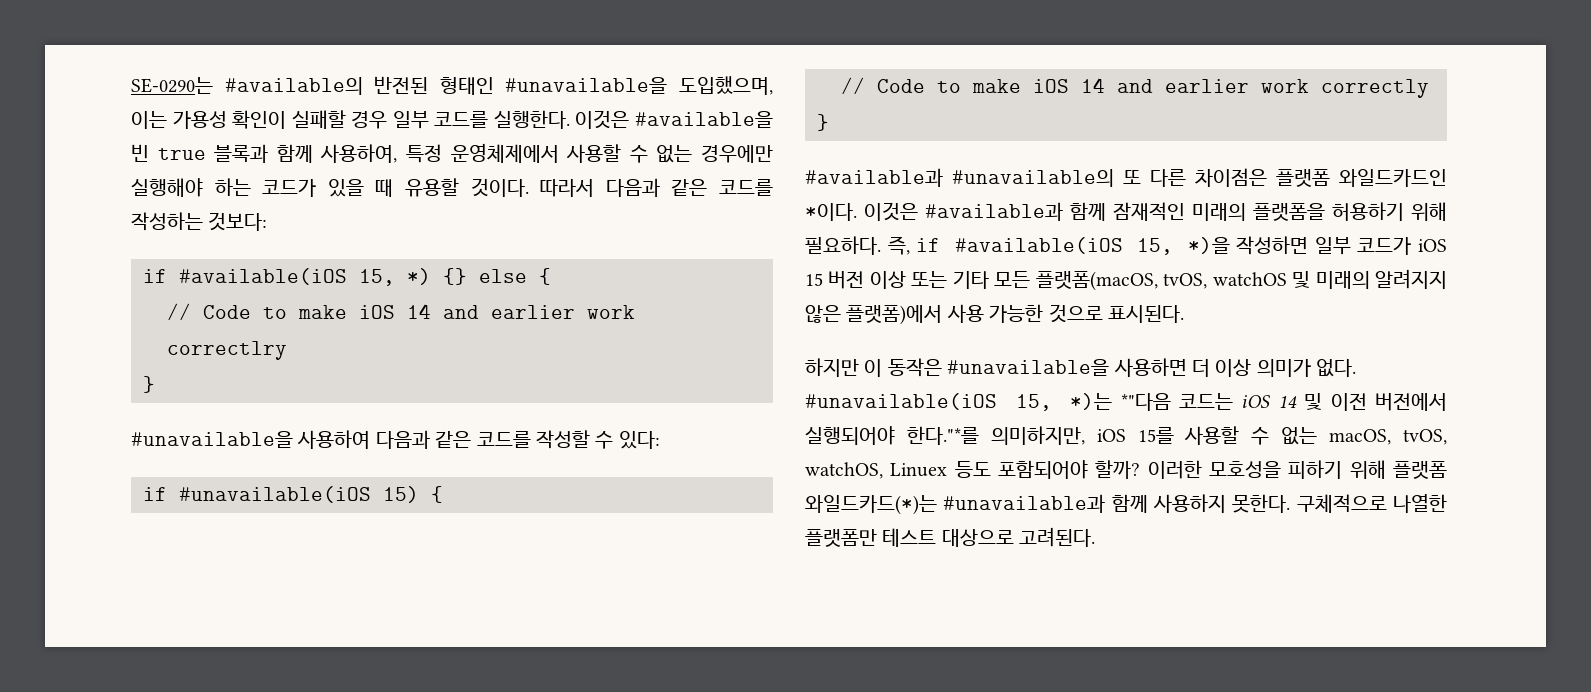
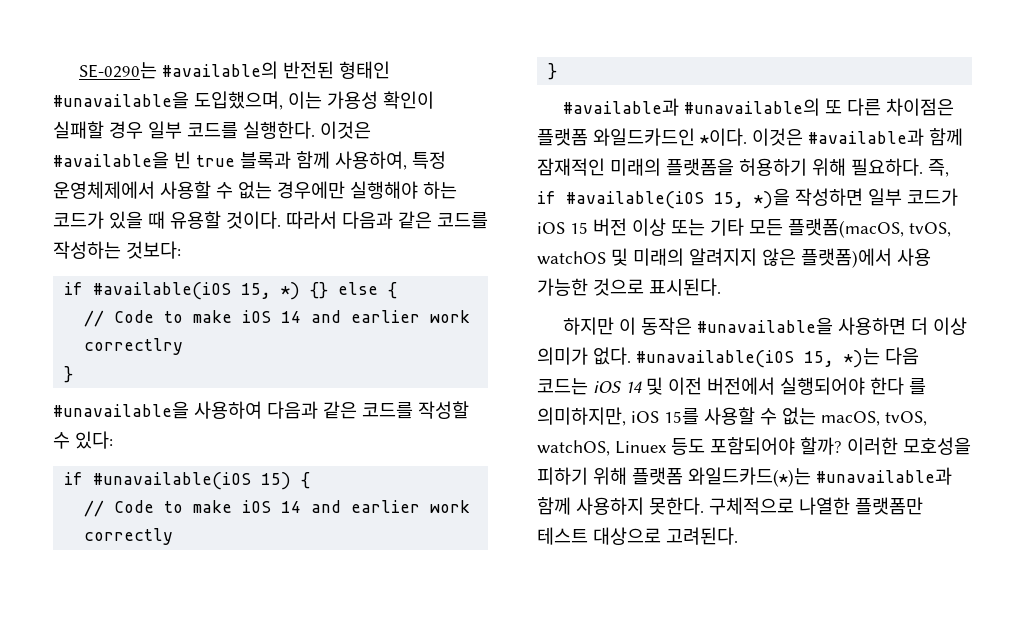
[1120,393,1171,411] *"다음 -> [885,347,919,365] 다음
[906,426,979,445] 한다."*를 -> [870,377,926,395] 한다 를

